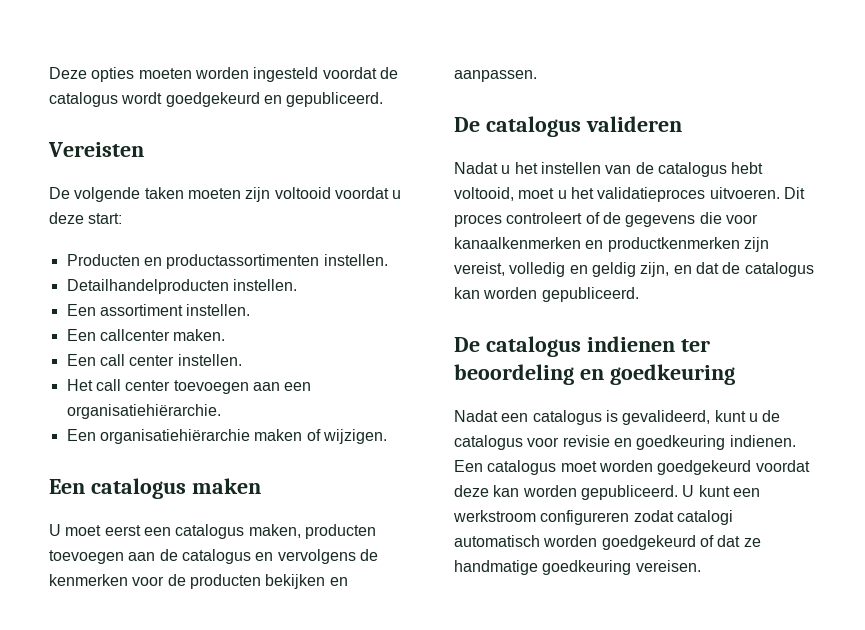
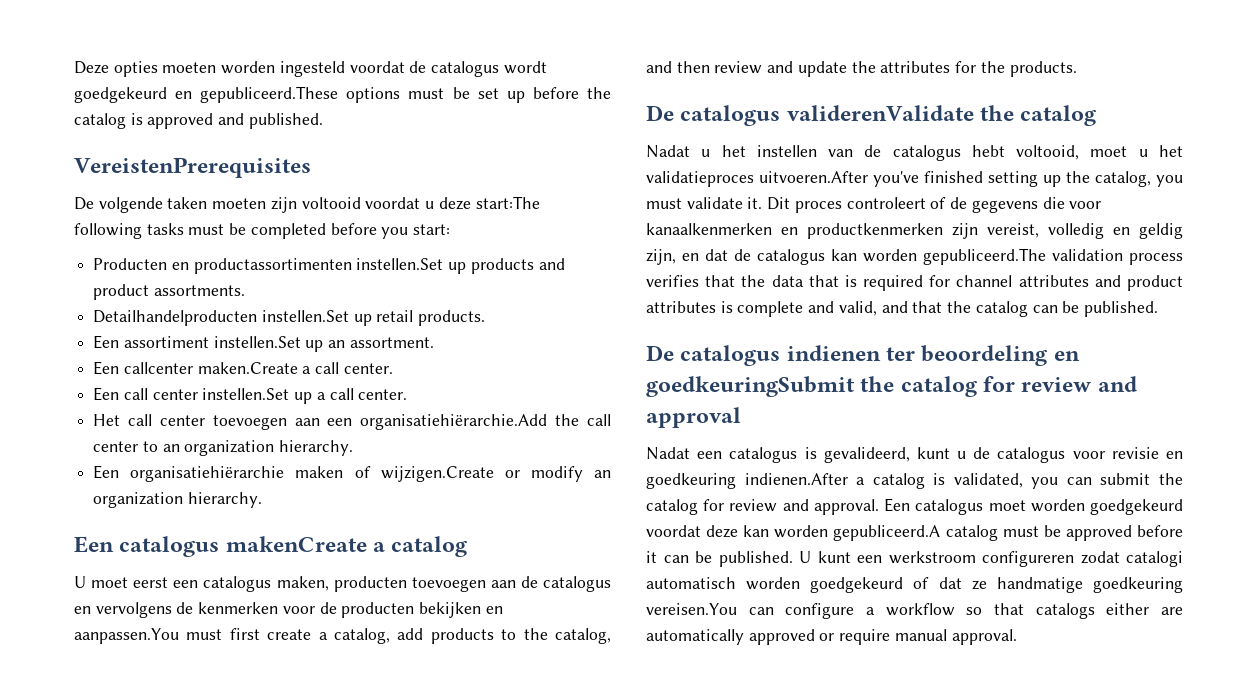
[286,92,384,107] [48,142,144,157] gepubliceerd. // Vereisten -> [200,86,611,103] [74,113,323,129] [74,157,311,178] gepubliceerd.These options must be set up before the catalog is approved and published. // VereistenPrerequisites
[88,213,123,224] [66,254,388,269] [66,279,297,294] [66,304,251,316] [66,329,226,341] [66,354,242,366] start: // Producten en productassortimenten instellen. // Detailhandelproducten instellen. // Een assortiment instellen. // Een callcenter maken. // Een call center instellen. -> [475,196,540,209] [74,223,451,239] [93,258,565,274] [93,284,245,300] [93,310,486,326] [93,335,434,352] [93,361,393,375] [93,387,408,404] start:The following tasks must be completed before you start: // Producten en productassortimenten instellen.Set up products and product assortments. // Detailhandelproducten instellen.Set up retail products. // Een assortiment instellen.Set up an assortment. // Een callcenter maken.Create a call center. // Een call center instellen.Set up a call center.
[66,404,221,419] [66,429,387,444] [49,478,261,499] organisatiehiërarchie. // Een organisatiehiërarchie maken of wijzigen. // Een catalogus maken -> [360,414,611,430] [93,440,354,456] [93,465,611,482] [93,492,262,508] [74,536,468,557] organisatiehiërarchie.Add the call center to an organization hierarchy. // Een organisatiehiërarchie maken of wijzigen.Create or modify an organization hierarchy. // Een catalogus makenCreate a catalog
[454,70,537,82] [454,116,682,137] aanpassen. // De catalogus valideren -> [74,628,611,644] [646,61,1077,77] [646,105,1097,126] aanpassen.You must first create a catalog, add products to the catalog, and then review and update the attributes for the products. // De catalogus validerenValidate the catalog
[709,187,780,199] uitvoeren. -> [759,171,1183,187] [646,197,763,209] uitvoeren.After you've finished setting up the catalog, you must validate it.
[541,287,639,302] gepubliceerd. -> [923,248,1183,265] [646,275,1183,291] [646,301,1158,317] gepubliceerd.The validation process verifies that the data that is required for channel attributes and product attributes is complete and valid, and that the catalog can be published.
[609,364,735,385] goedkeuring -> [646,376,1137,397] [646,407,741,428] goedkeuringSubmit the catalog for review and approval
[729,435,796,447] indienen. -> [744,473,1183,489] [646,499,879,515] indienen.After a catalog is validated, you can submit the catalog for review and approval.
[580,485,678,500] gepubliceerd. -> [833,525,1183,541] [646,551,793,567] gepubliceerd.A catalog must be approved before it can be published.
[635,560,701,572] vereisen. -> [646,603,1183,619] [646,629,1017,645] vereisen.You can configure a workflow so that catalogs either are automatically approved or require manual approval.

